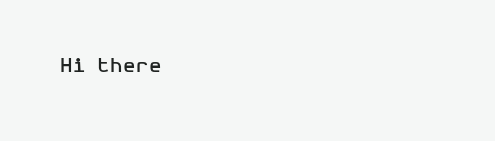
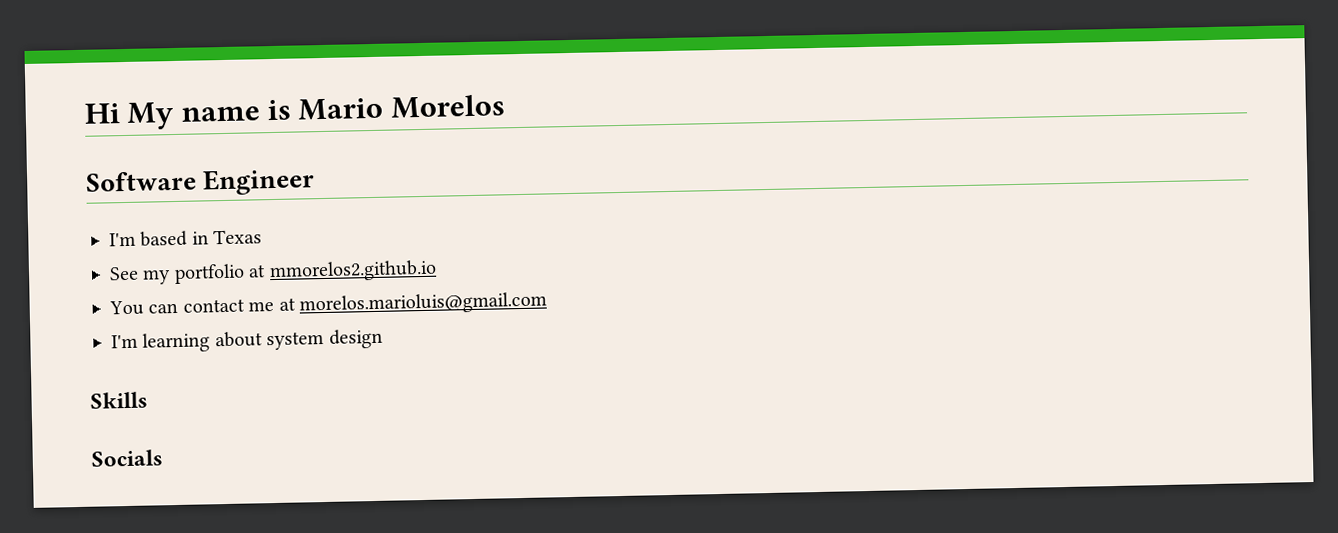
[97,58,162,72] there -> [127,94,505,130] [85,168,316,196] [109,229,263,247] [109,259,437,285] [109,291,547,316] [111,328,383,353] [90,391,148,409] [91,449,163,467] My name is Mario Morelos // Software Engineer // I'm based in Texas // See my portfolio at mmorelos2.github.io // You can contact me at morelos.marioluis@gmail.com // I'm learning about system design // Skills // Socials

